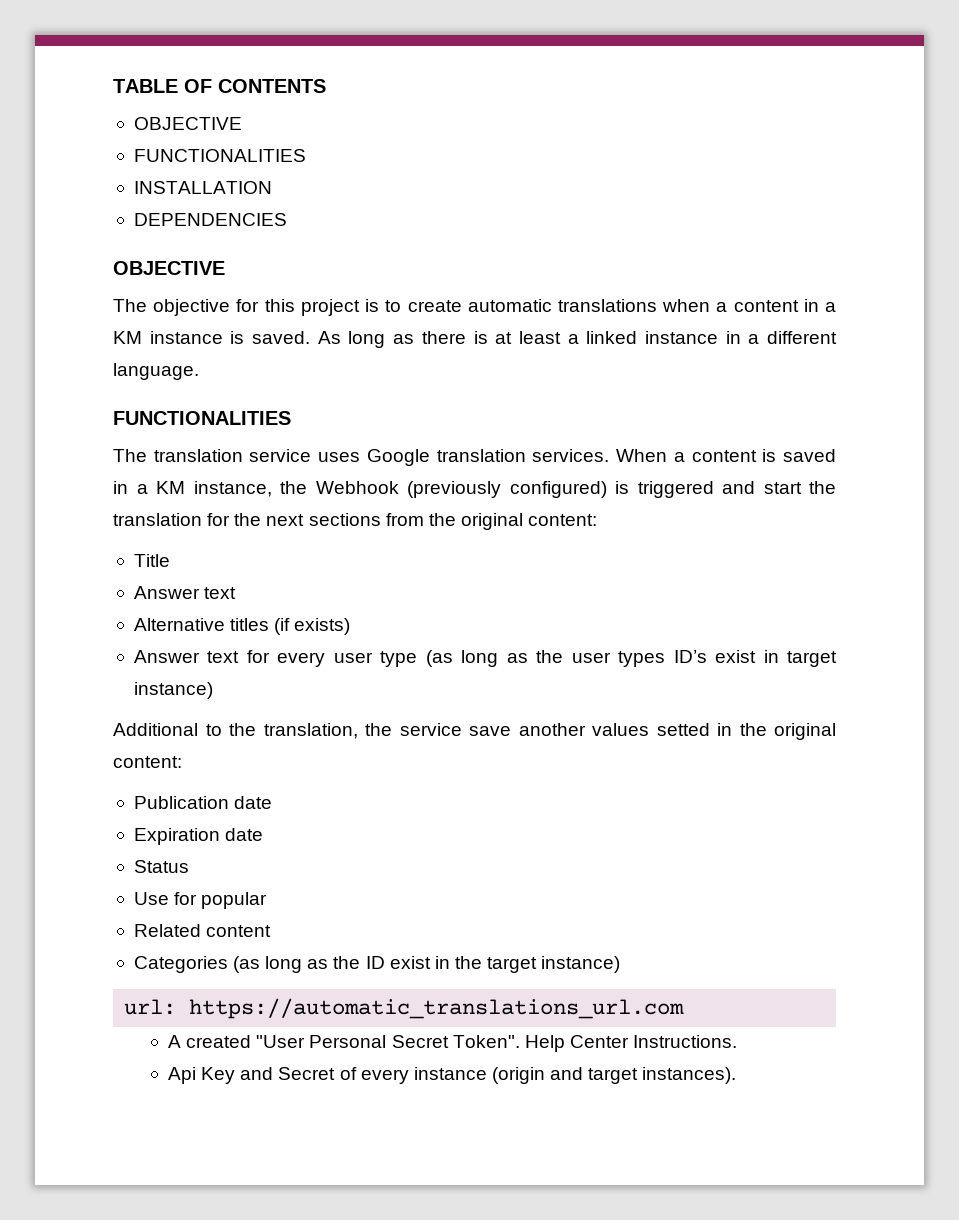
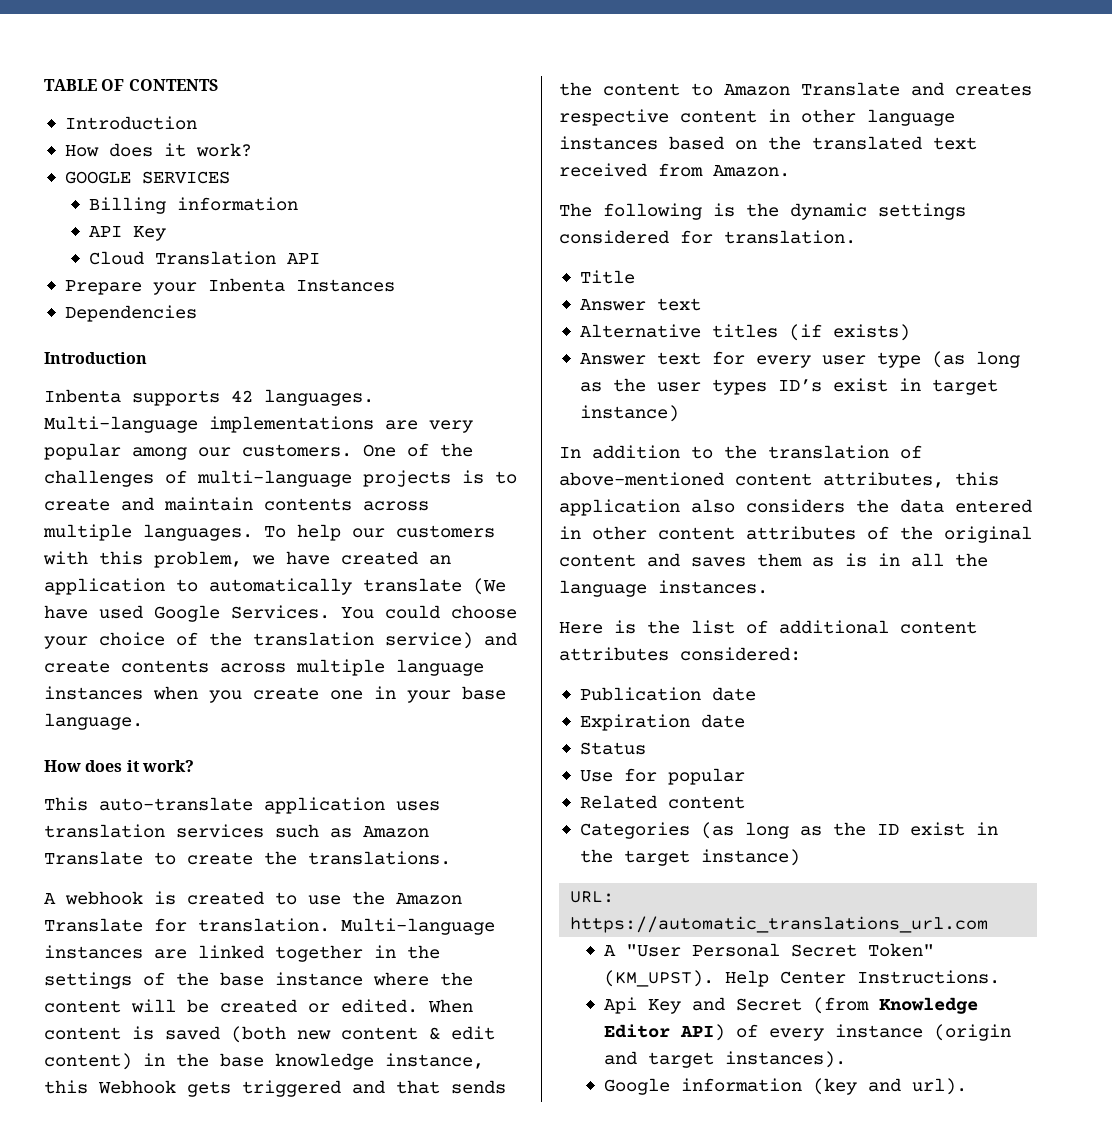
[133,117,242,130] [133,149,306,162] [133,181,272,194] [133,213,287,226] [113,261,225,275] [113,299,836,316] [113,331,837,348] [113,363,199,380] [113,411,291,425] [113,449,837,466] [113,481,836,498] [113,513,598,530] OBJECTIVE // FUNCTIONALITIES // INSTALLATION // DEPENDENCIES // OBJECTIVE // The objective for this project is to create automatic translations when a content in a KM instance is saved. As long as there is at least a linked instance in a different language. // FUNCTIONALITIES // The translation service uses Google translation services. When a content is saved in a KM instance, the Webhook (previously configured) is triggered and start the translation for the next sections from the original content: -> [64,116,197,130] [64,143,252,157] [64,171,230,184] [89,197,299,214] [89,226,167,241] [89,251,321,265] [64,278,395,295] [64,305,197,322] [44,352,147,364] [44,389,374,406] [44,416,473,433] [44,443,473,460] [44,470,517,487] [44,497,429,511] [43,524,495,541] [43,551,451,568] [44,578,506,595] [44,605,517,622] [44,632,517,649] [44,659,484,676] [44,686,506,703] [44,713,143,730] [44,760,194,772] [44,797,440,814] [44,824,429,838] [44,851,451,865] [44,891,462,905] [44,918,495,935] [44,945,440,962] [44,972,473,989] [44,999,473,1013] [44,1026,495,1043] [44,1053,484,1070] [44,1080,506,1097] [559,82,1032,96] [559,109,955,126] [559,136,977,150] [559,163,790,177] [559,203,966,220] [559,230,856,244] Introduction // How does it work? // GOOGLE SERVICES // Billing information // API Key // Cloud Translation API // Prepare your Inbenta Instances // Dependencies // Introduction // Inbenta supports 42 languages. Multi-language implementations are very popular among our customers. One of the challenges of multi-language projects is to create and maintain contents across multiple languages. To help our customers with this problem, we have created an application to automatically translate (We have used Google Services. You could choose your choice of the translation service) and create contents across multiple language instances when you create one in your base language. // How does it work? // This auto-translate application uses translation services such as Amazon Translate to create the translations. // A webhook is created to use the Amazon Translate for translation. Multi-language instances are linked together in the settings of the base instance where the content will be created or edited. When content is saved (both new content & edit content) in the base knowledge instance, this Webhook gets triggered and that sends the content to Amazon Translate and creates respective content in other language instances based on the translated text received from Amazon. // The following is the dynamic settings considered for translation.
[113,723,836,740] [113,756,182,768] Additional to the translation, the service save another values setted in the original content: -> [559,445,922,459] [559,472,999,488] [559,499,1032,516] [559,526,1032,543] [559,553,988,567] [559,580,768,597] [559,620,977,634] [559,647,801,661] In addition to the translation of above-mentioned content attributes, this application also considers the data entered in other content attributes of the original content and saves them as is in all the language instances. // Here is the list of additional content attributes considered:
[124,999,177,1015] url: -> [570,891,615,903] URL:
[186,1035,252,1048] created -> (617, 950) none
[452,1035,520,1048] Token". -> [868,943,935,957] [604,970,715,987] Token" (KM_UPST).
(336, 1073) none -> [813,997,979,1014] [604,1024,726,1041] (from Knowledge Editor API)
(737, 1075) none -> [604,1078,968,1095] // Google information (key and url).

